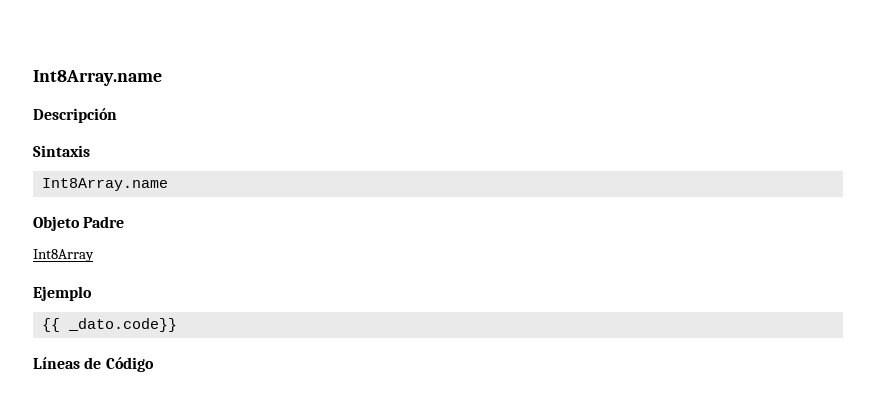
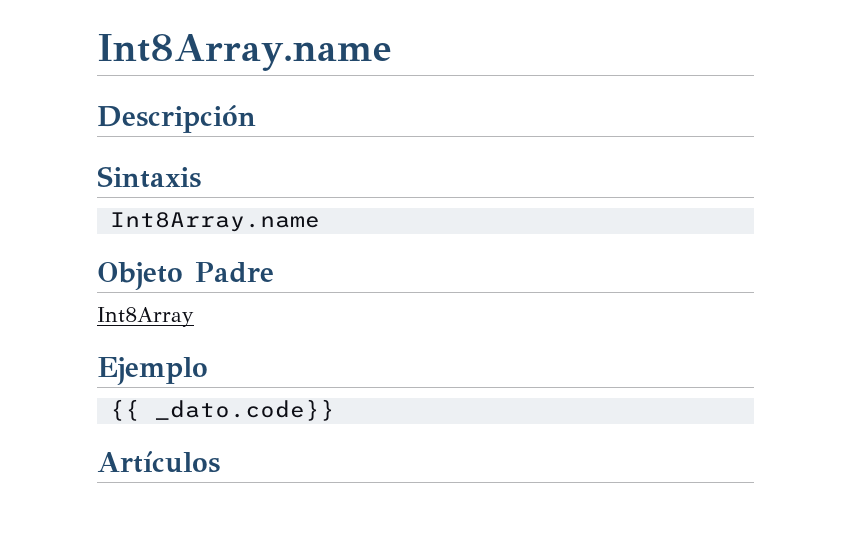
[33,357,154,372] Líneas de Código -> [97,451,220,473] Artículos

